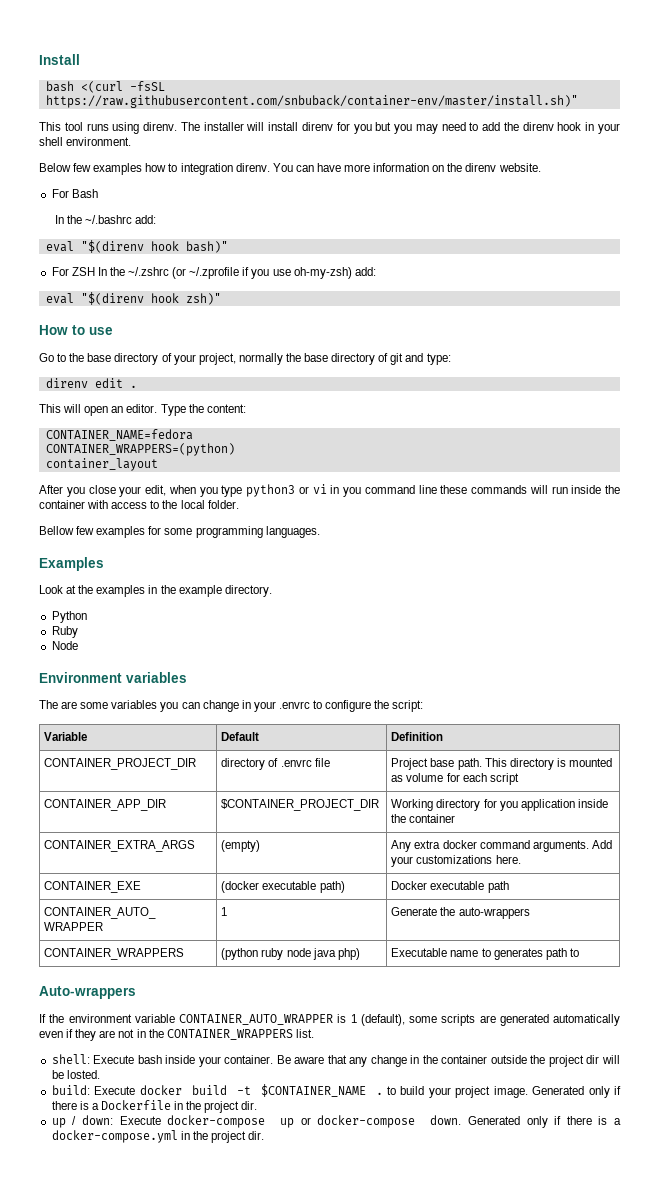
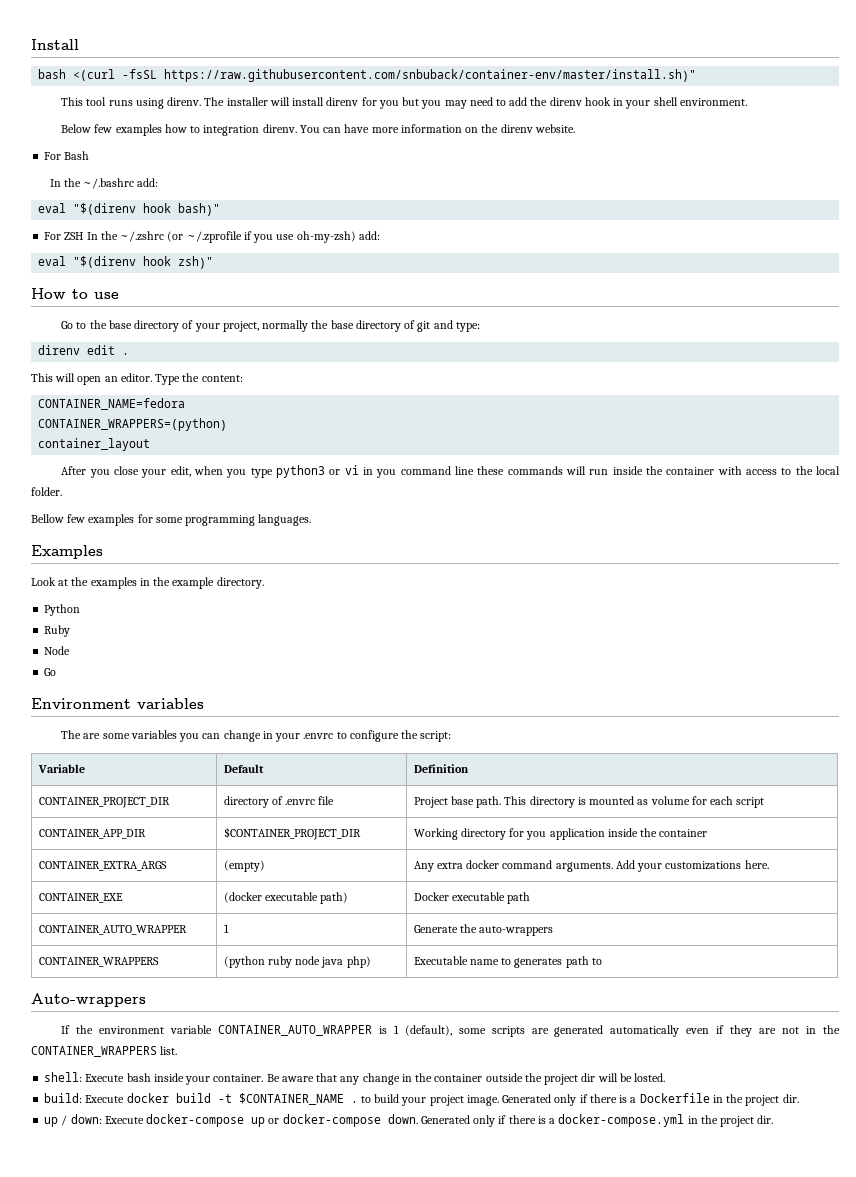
(78, 645) none -> [44,668,57,676] // Go

